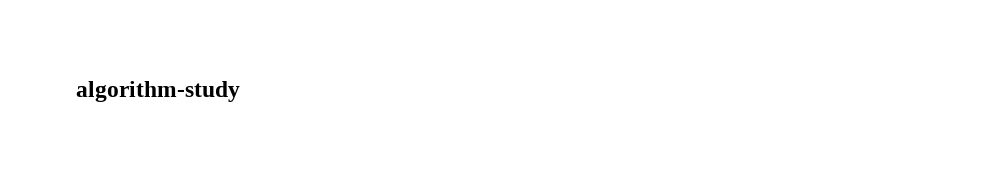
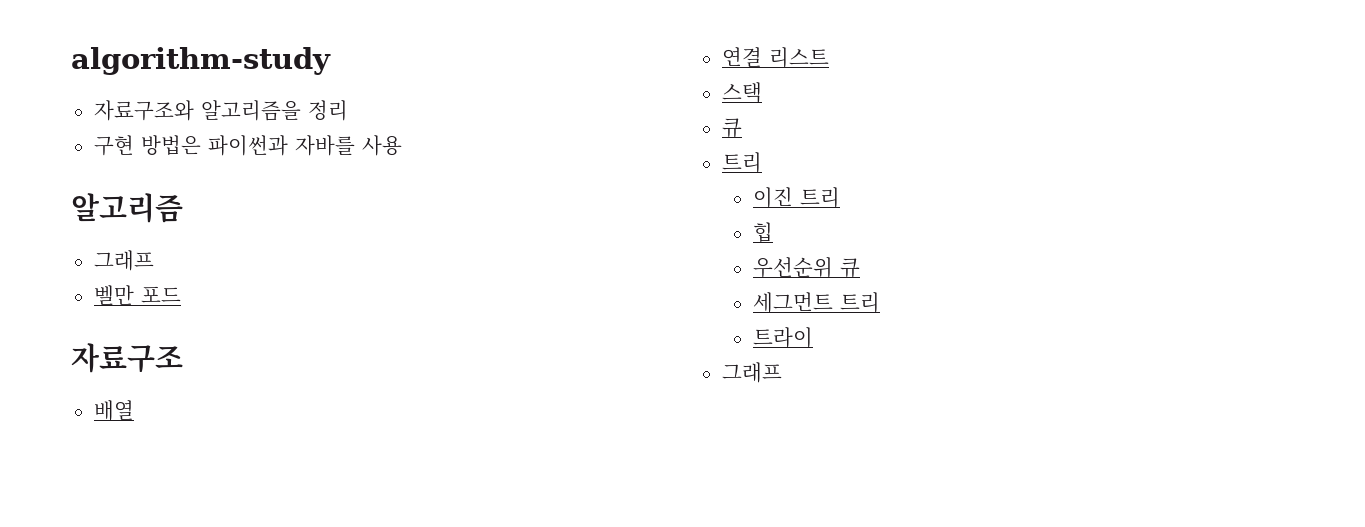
(240, 91) none -> [93,100,348,121] [93,135,402,156] [71,193,183,223] [93,250,154,271] [93,285,181,305] [71,343,183,373] [93,400,134,421] [721,47,829,68] [721,82,762,103] [721,118,742,138] [721,152,762,173] [752,187,840,208] [752,222,773,242] [752,257,860,278] [752,292,880,313] [752,327,813,348] [721,362,782,383] // 자료구조와 알고리즘을 정리 // 구현 방법은 파이썬과 자바를 사용 // 알고리즘 // 그래프 // 벨만 포드 // 자료구조 // 배열 // 연결 리스트 // 스택 // 큐 // 트리 // 이진 트리 // 힙 // 우선순위 큐 // 세그먼트 트리 // 트라이 // 그래프

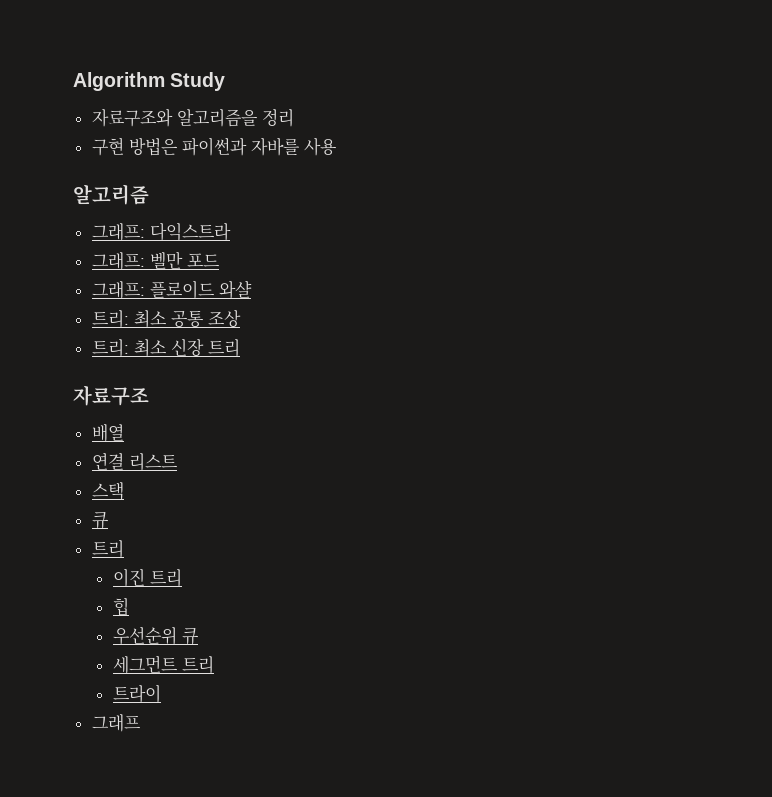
[71,47,331,75] algorithm-study -> [73,72,226,91] Algorithm Study
[93,250,154,271] 그래프 // -> [91,223,231,241] [91,252,145,270] 그래프: 다익스트라 // 그래프:
(181, 294) none -> [91,280,252,299] [91,310,241,328] [91,339,240,357] // 그래프: 플로이드 와샬 // 트리: 최소 공통 조상 // 트리: 최소 신장 트리

